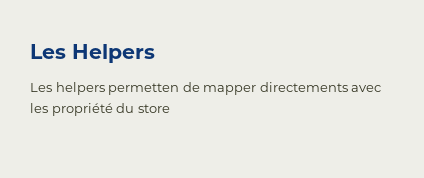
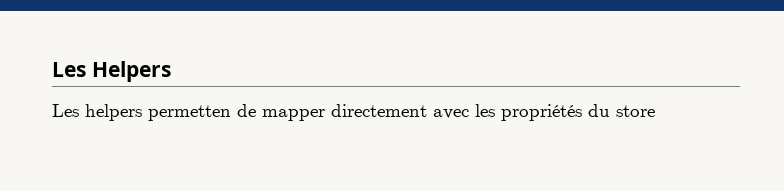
[259,82,348,92] directements -> [331,104,427,117] directement
[51,103,113,116] propriété -> [501,104,582,121] propriétés

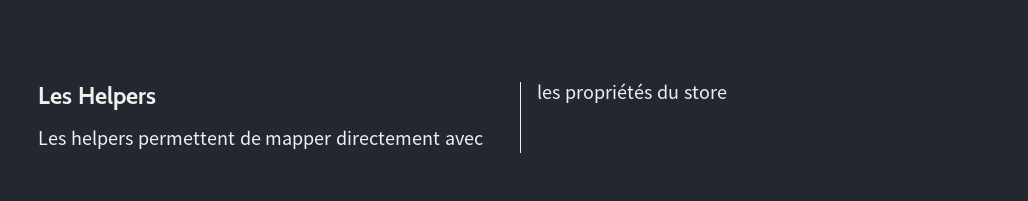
[148,105,231,121] permetten -> [137,132,235,149] permettent

